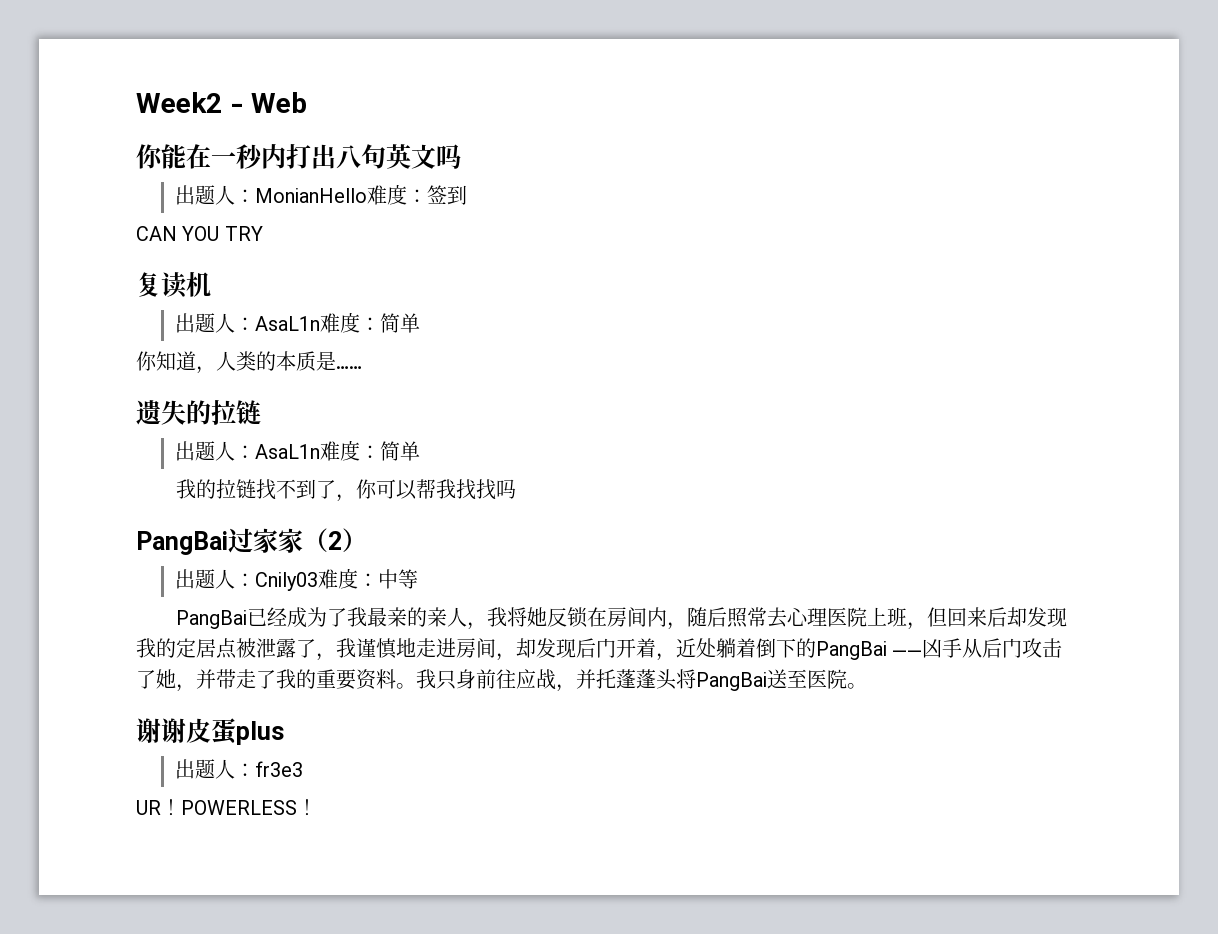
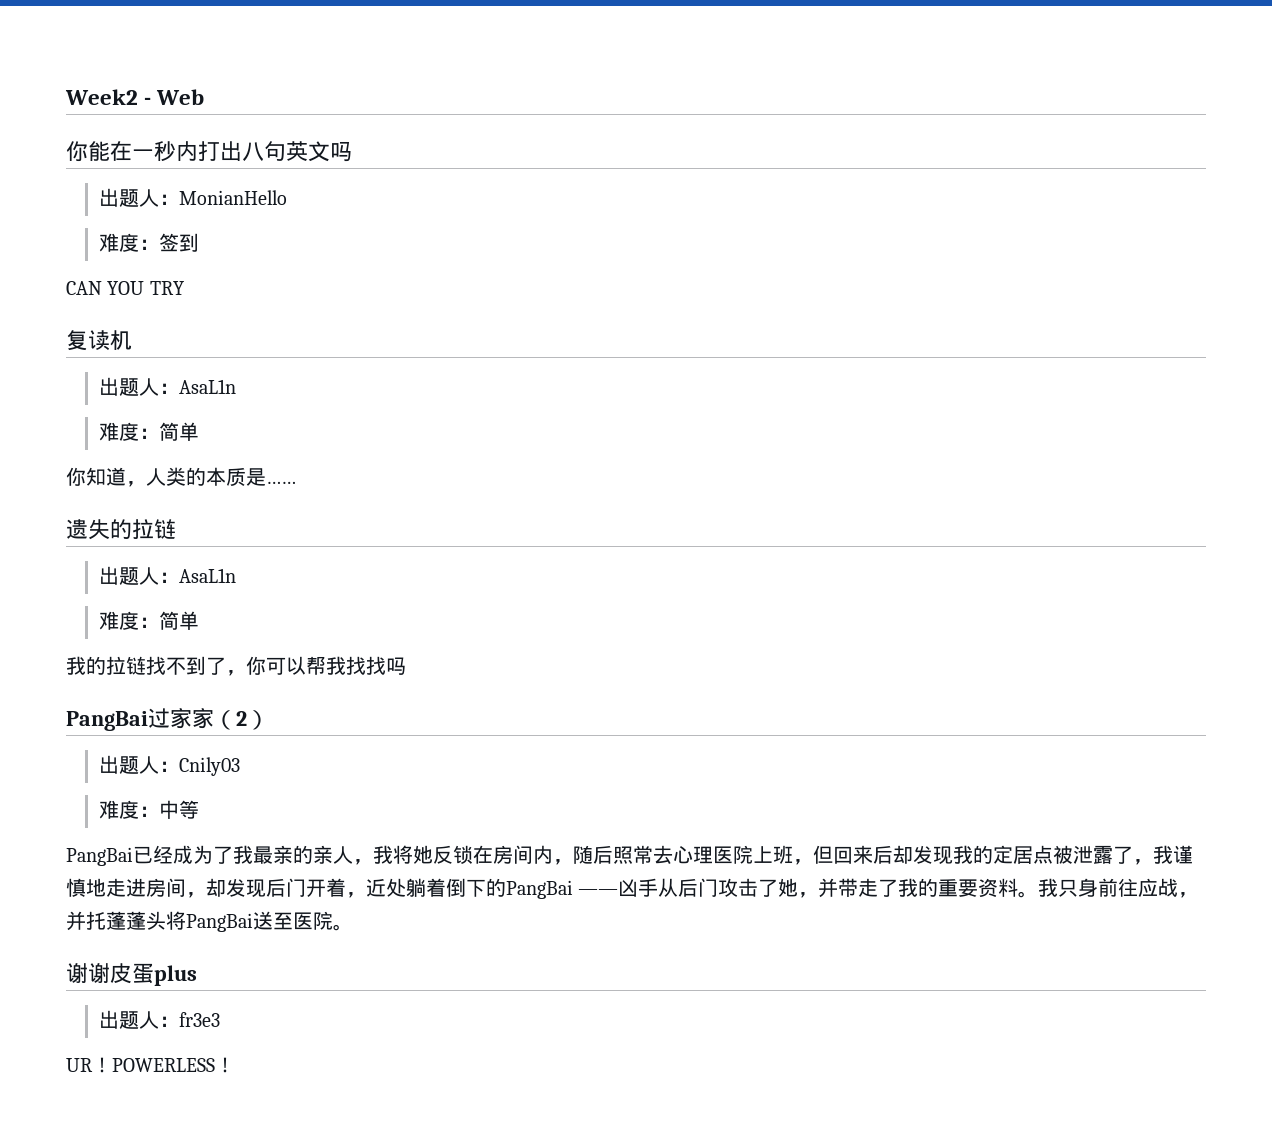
(367, 195) none -> (287, 197) //
(320, 323) none -> (236, 386) //
(320, 451) none -> (236, 575) //
(318, 581) none -> (240, 766) //

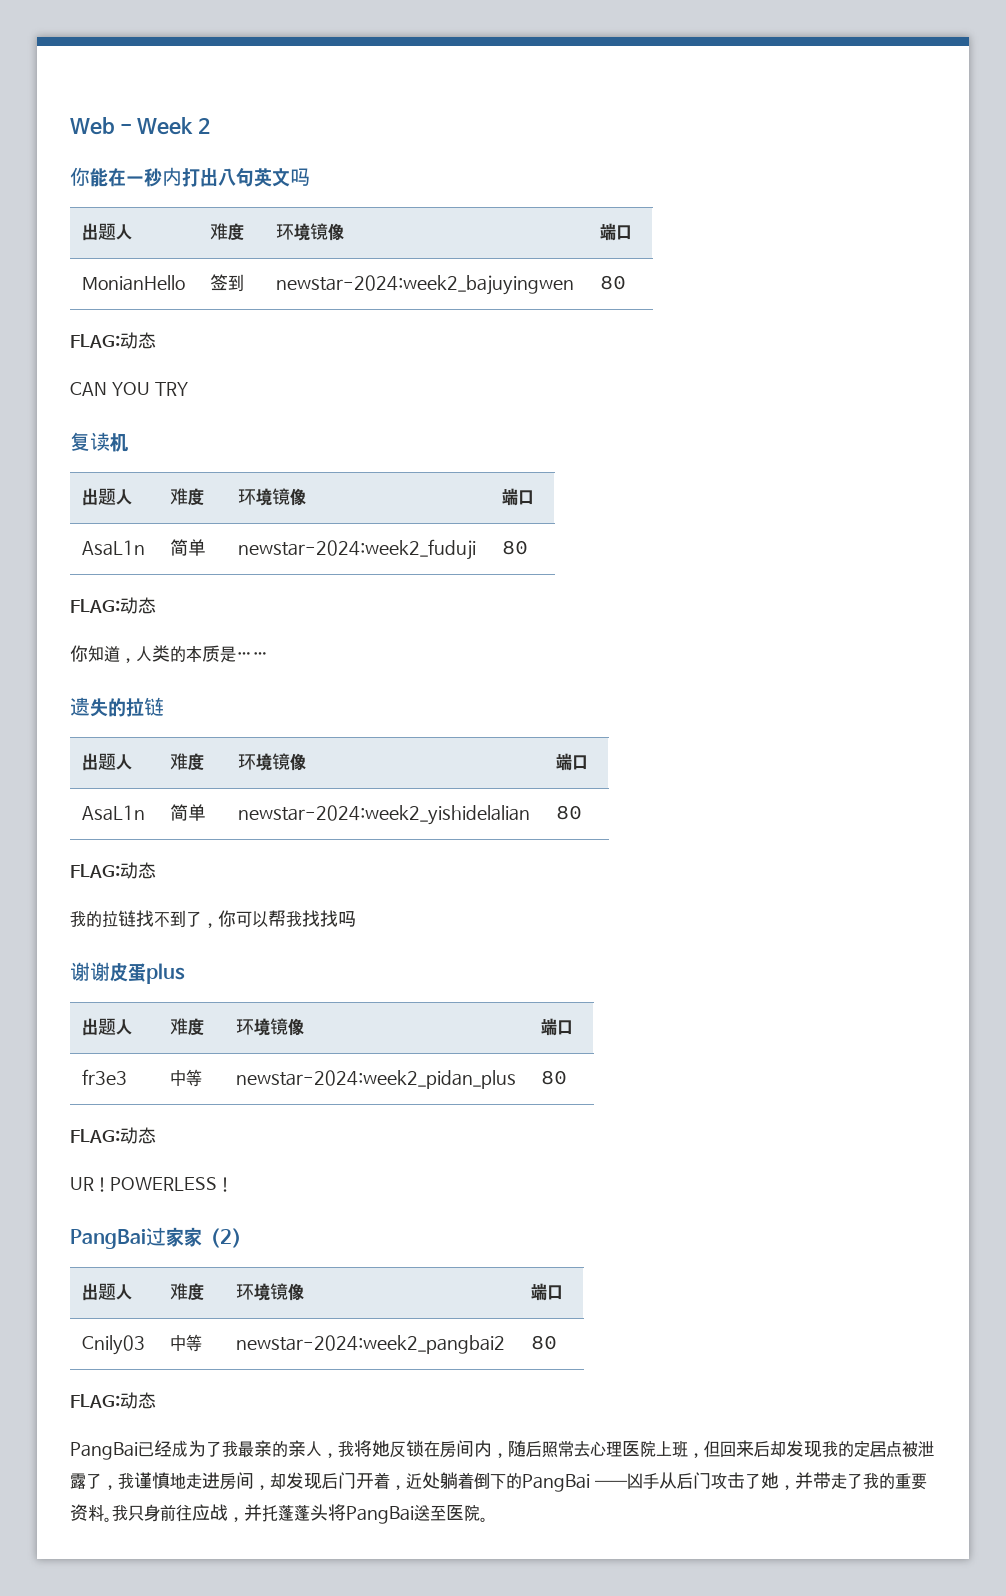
[65,89,205,105] Week2 - Web -> [70,117,210,135] Web - Week 2
[98,188,287,207] [98,233,199,252] // 出题人：MonianHello // 难度：签到 -> [82,223,133,241] [210,223,245,240] [276,223,345,241] [600,223,633,241] [82,275,186,291] [210,274,245,292] [276,275,575,295] [600,275,627,290] [70,332,156,349] // 出题人 | 难度 | 环境镜像 | 端口 // MonianHello | 签到 | newstar-2024:week2_bajuyingwen | 80 // FLAG:动态
[98,377,236,396] [98,422,199,441] // 出题人：AsaL1n // 难度：简单 -> [82,488,133,506] [170,488,205,505] [238,488,307,506] [502,488,535,506] [82,540,146,556] [170,539,207,556] [238,539,477,560] [502,540,529,555] [70,597,156,614] // 出题人 | 难度 | 环境镜像 | 端口 // AsaL1n | 简单 | newstar-2024:week2_fuduji | 80 // FLAG:动态
[98,566,236,585] [98,611,199,630] // 出题人：AsaL1n // 难度：简单 -> [82,753,133,771] [170,753,205,770] [238,753,307,771] [556,753,589,771] [82,805,146,821] [170,804,207,821] [238,805,531,825] [556,805,583,820] [70,862,156,879] // 出题人 | 难度 | 环境镜像 | 端口 // AsaL1n | 简单 | newstar-2024:week2_yishidelalian | 80 // FLAG:动态
(406, 666) none -> [70,962,185,984] [82,1018,133,1036] [170,1018,205,1035] [236,1018,305,1036] [541,1018,574,1036] [82,1069,128,1085] [170,1069,203,1087] [236,1070,517,1089] [541,1070,568,1085] [70,1127,156,1144] [70,1177,233,1192] // 谢谢皮蛋plus // 出题人 | 难度 | 环境镜像 | 端口 // fr3e3 | 中等 | newstar-2024:week2_pidan_plus | 80 // FLAG:动态 // UR！POWERLESS！
[98,755,240,776] [98,800,199,819] // 出题人：Cnily03 // 难度：中等 -> [82,1283,133,1301] [170,1283,205,1300] [236,1283,305,1301] [531,1283,564,1301] [82,1335,146,1355] [170,1334,203,1352] [236,1335,506,1354] [531,1335,558,1350] [70,1392,156,1409] // 出题人 | 难度 | 环境镜像 | 端口 // Cnily03 | 中等 | newstar-2024:week2_pangbai2 | 80 // FLAG:动态
[66,963,197,986] [98,1010,220,1029] [66,1057,235,1073] // 谢谢皮蛋plus // 出题人：fr3e3 // UR！POWERLESS！ -> (488, 1519) none

